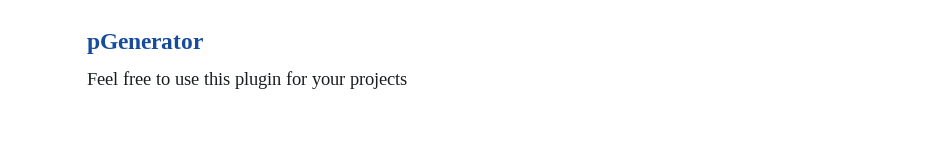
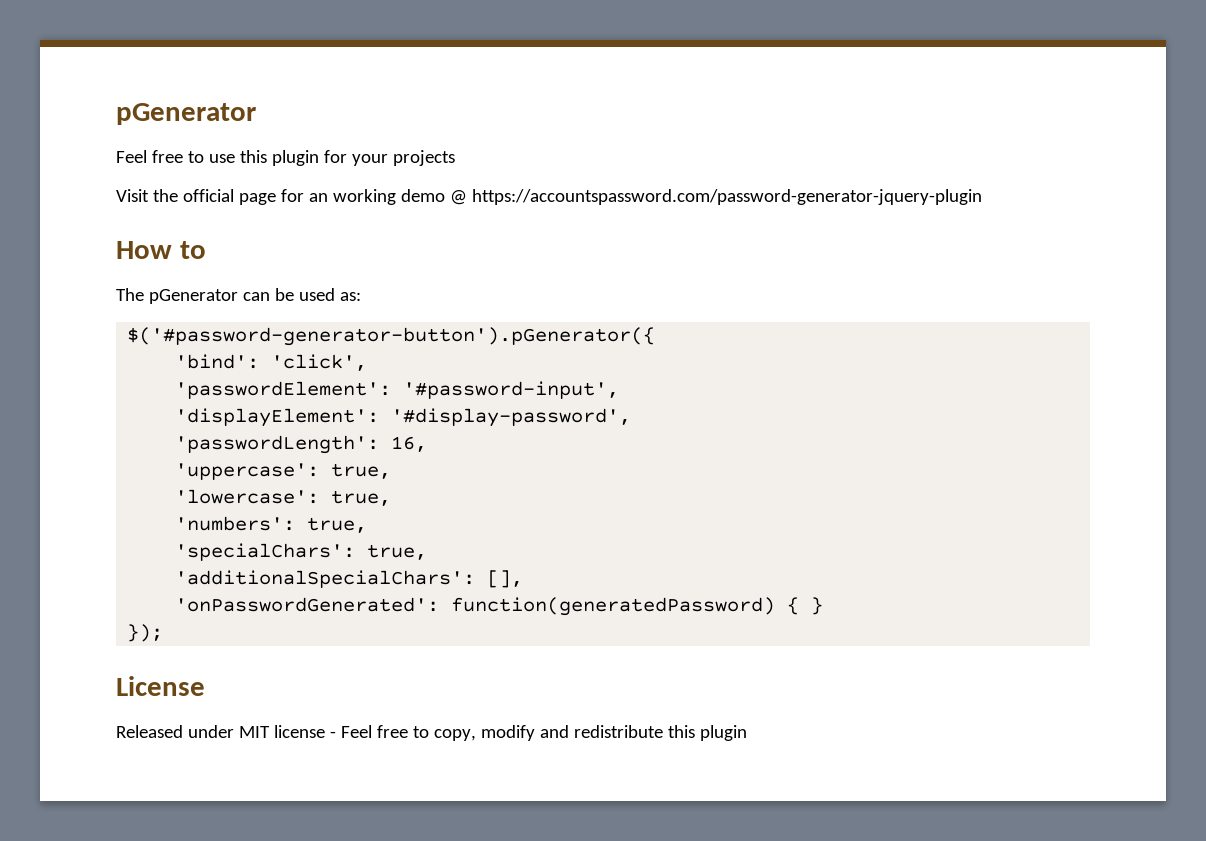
(407, 81) none -> [116,189,982,205] [116,241,206,259] [116,288,361,304] [127,327,656,346] [175,354,368,371] [175,381,620,399] [175,408,632,427] [175,435,428,454] [175,463,392,480] [175,489,392,506] [175,516,368,533] [175,543,428,561] [175,570,524,588] [175,597,824,616] [127,624,164,642] [116,676,205,696] [116,725,747,741] // Visit the official page for an working demo @ https://accountspassword.com/password-generator-jquery-plugin // How to // The pGenerator can be used as: // $('#password-generator-button').pGenerator({ // 'bind': 'click', // 'passwordElement': '#password-input', // 'displayElement': '#display-password', // 'passwordLength': 16, // 'uppercase': true, // 'lowercase': true, // 'numbers': true, // 'specialChars': true, // 'additionalSpecialChars': [], // 'onPasswordGenerated': function(generatedPassword) { } // }); // License // Released under MIT license - Feel free to copy, modify and redistribute this plugin

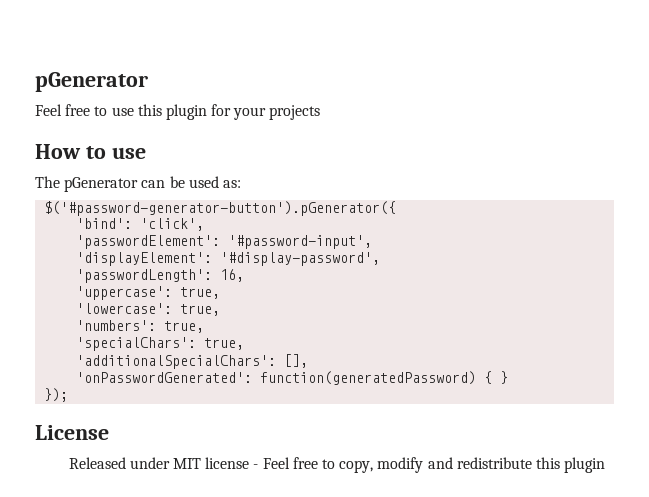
[116,189,982,205] // Visit the official page for an working demo @ https://accountspassword.com/password-generator-jquery-plugin -> (321, 112) none
(206, 250) none -> [111,147,146,159] use

